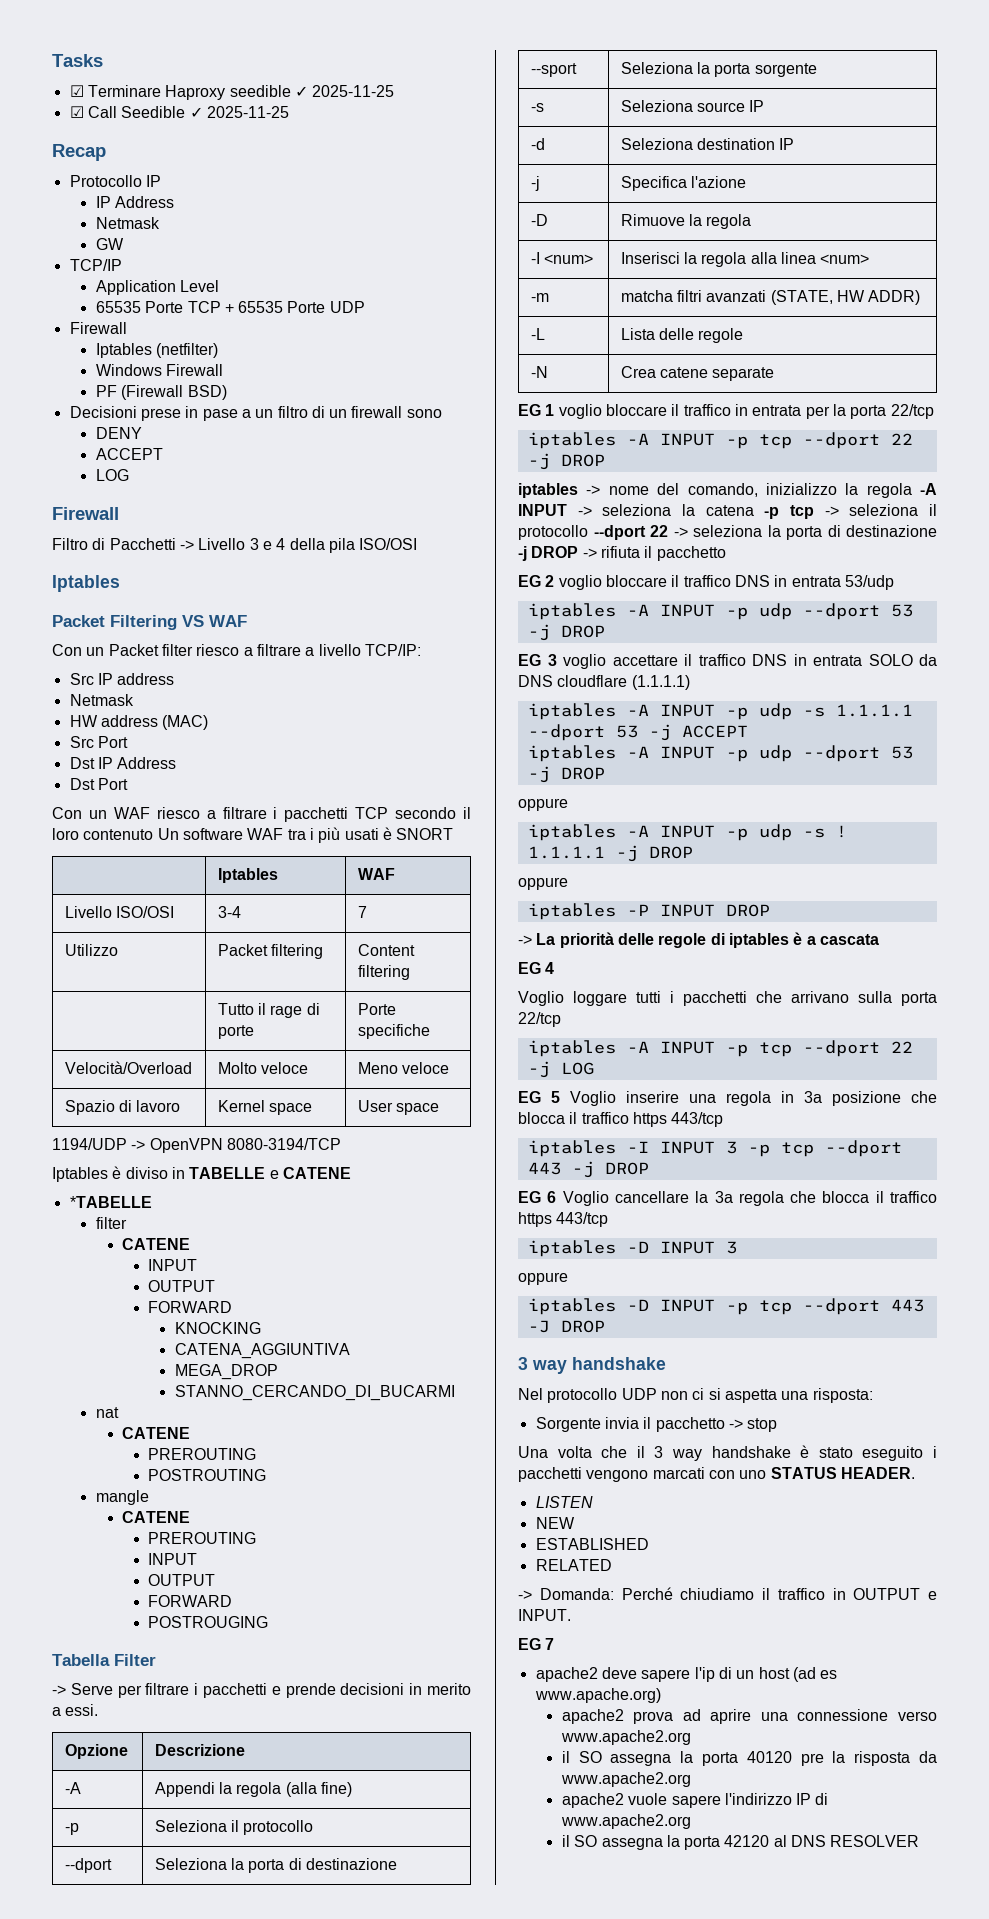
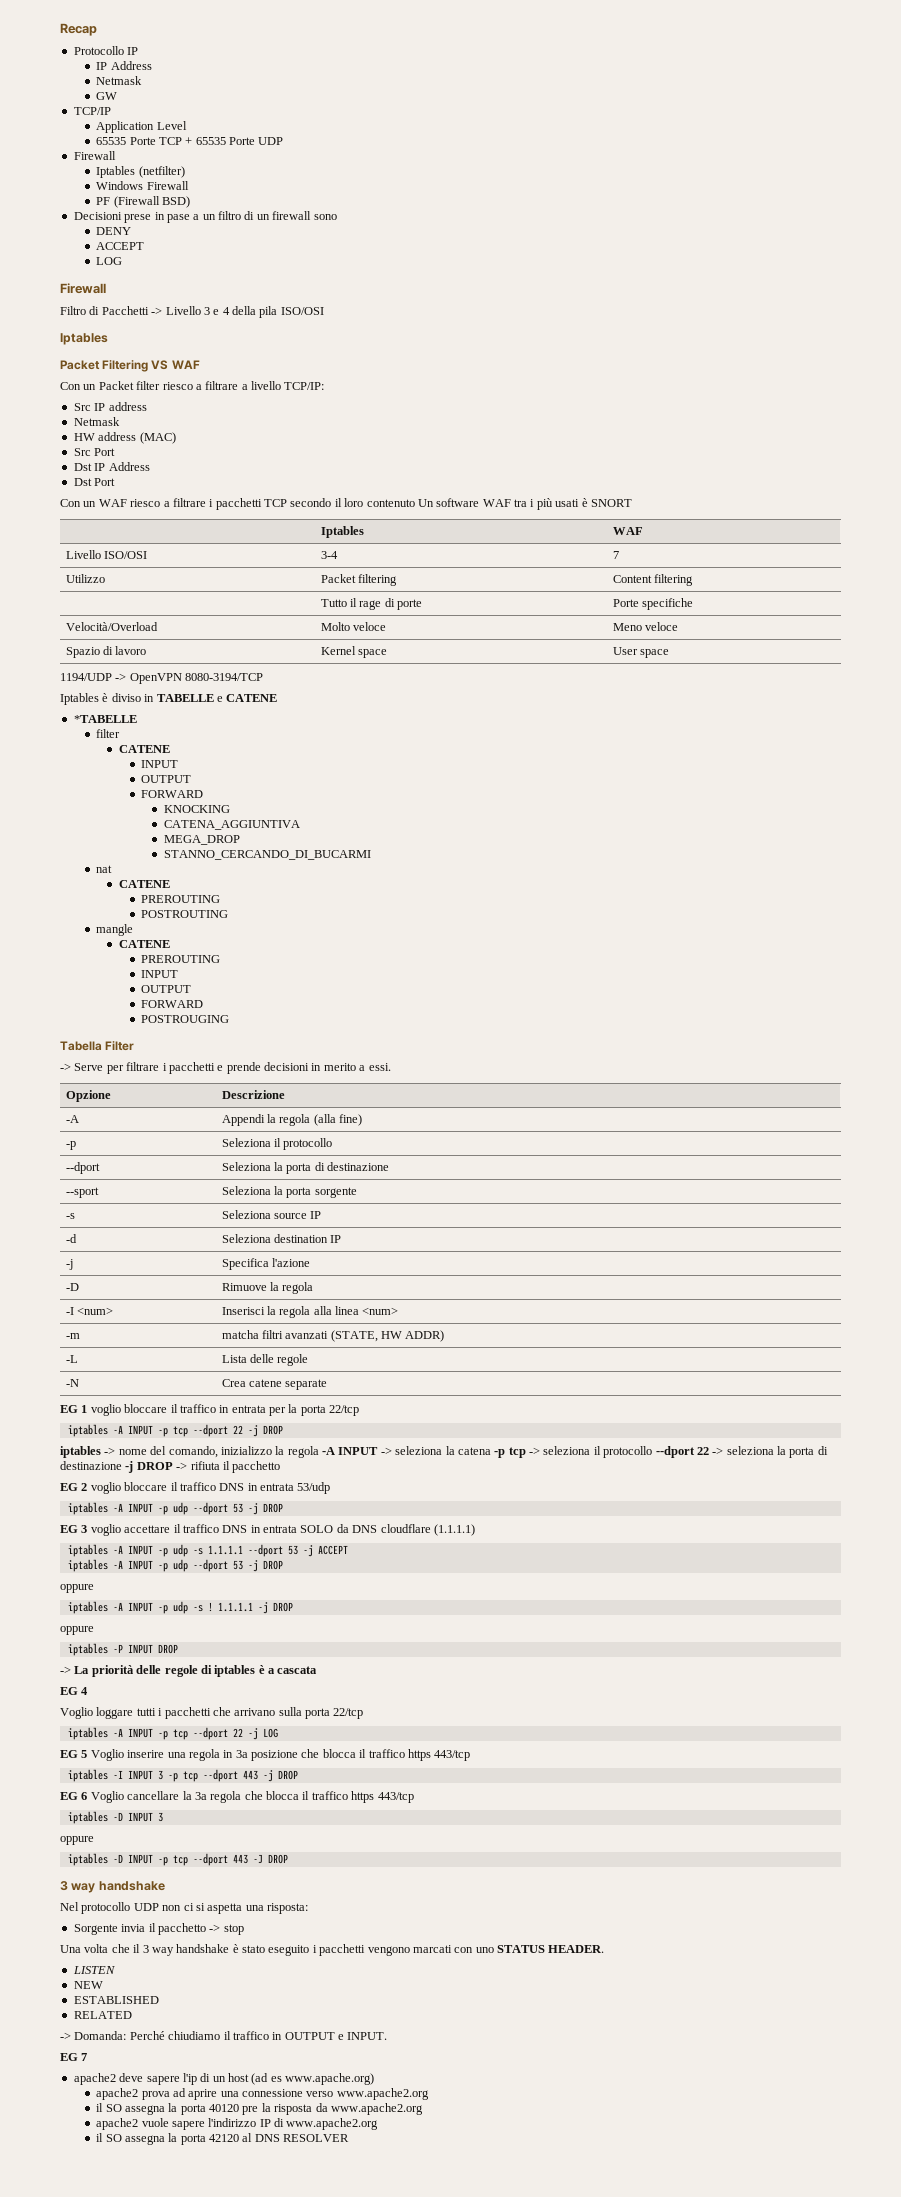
[52,54,103,67] [69,85,395,100] [69,106,289,118] Tasks // ☑ Terminare Haproxy seedible ✓ 2025-11-25 // ☑ Call Seedible ✓ 2025-11-25 // -> (60, 29) none

